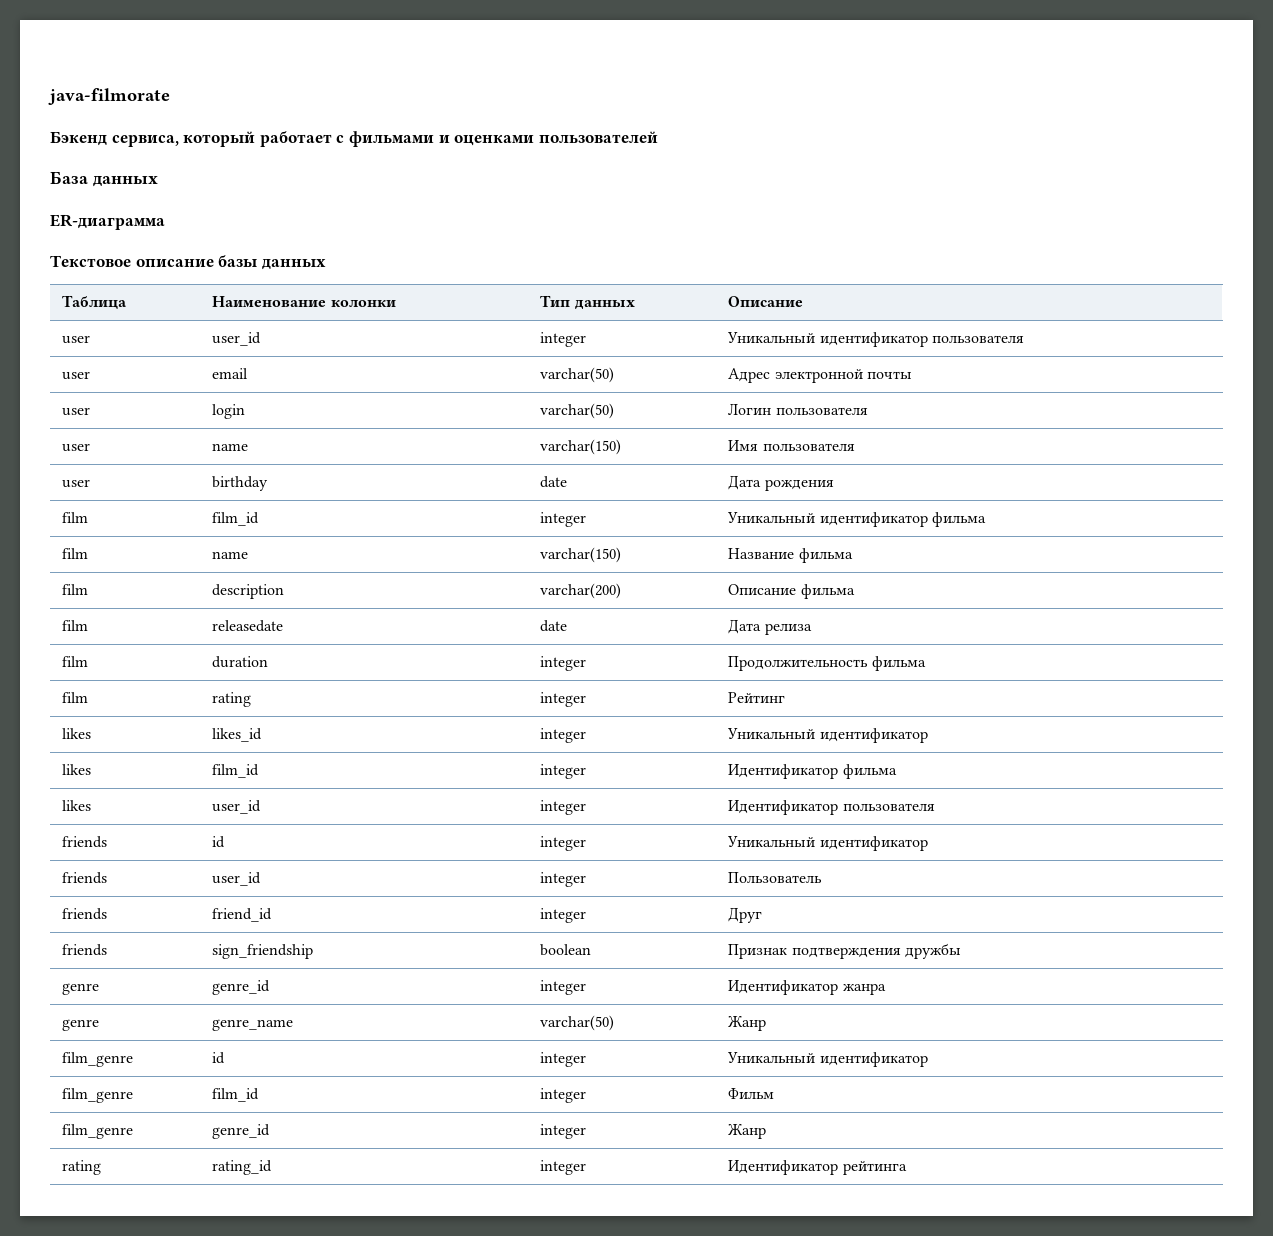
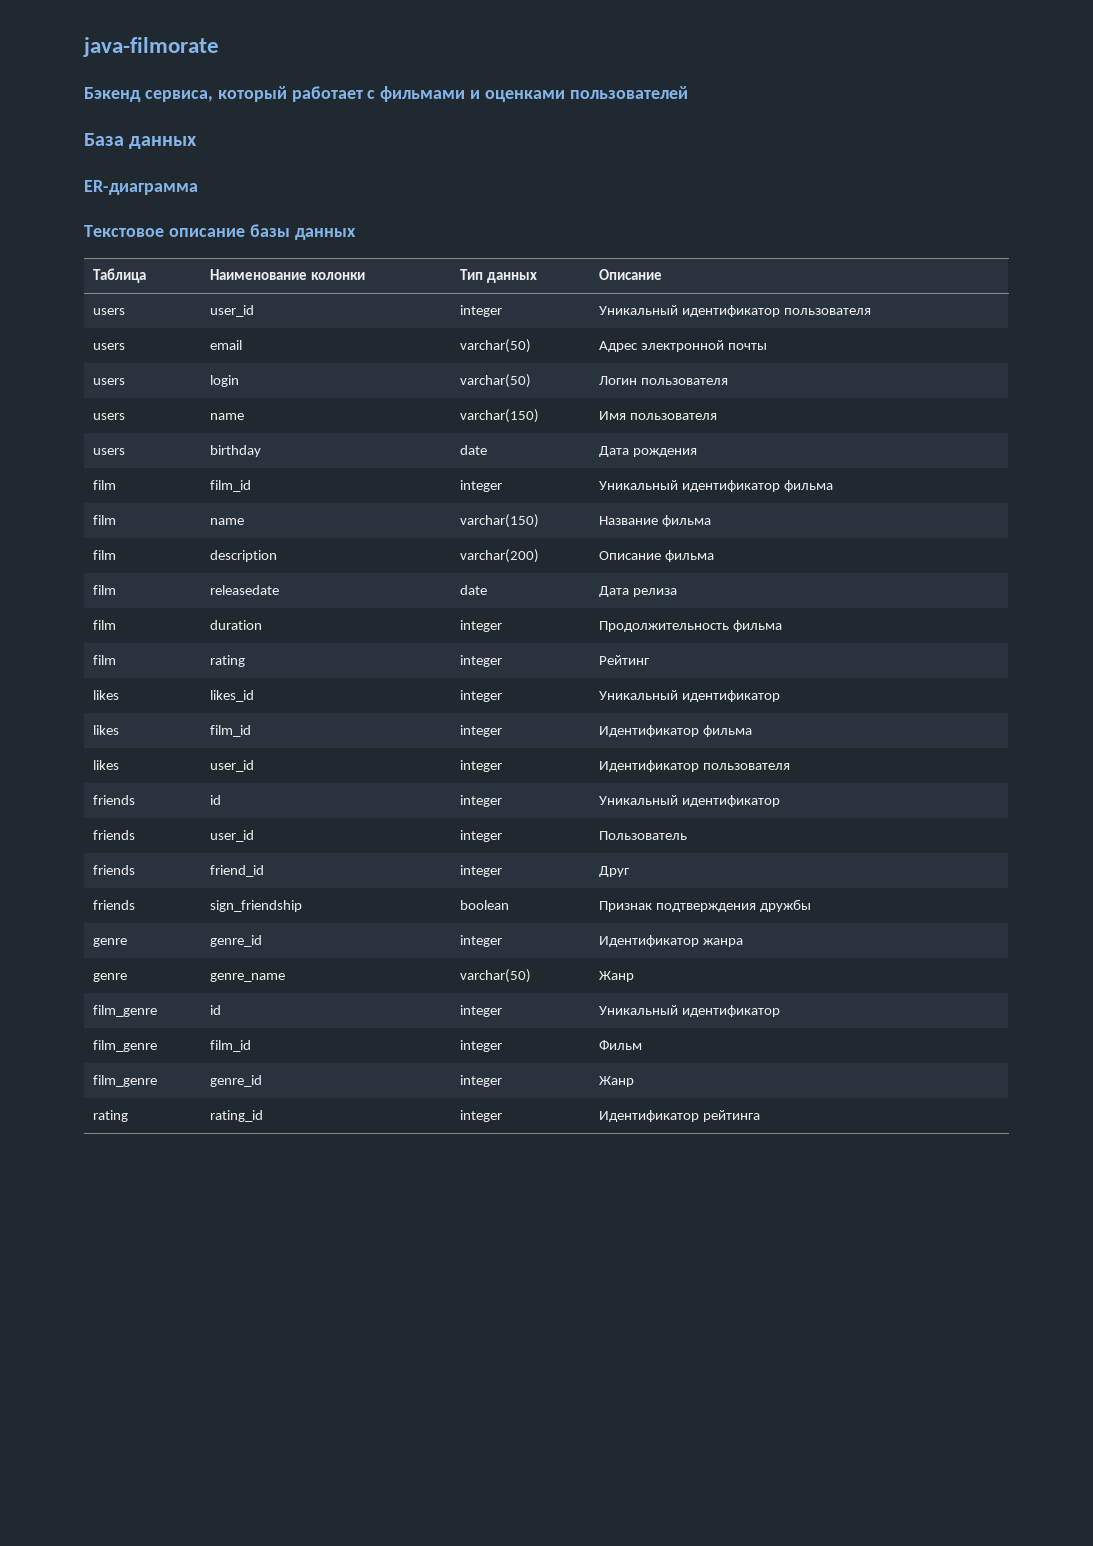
[62,335,91,344] user -> [92,308,125,315] users
[62,371,91,380] user -> [92,343,125,350] users
[62,407,91,416] user -> [92,378,125,385] users
[62,443,91,452] user -> [92,413,125,420] users
[62,479,91,488] user -> [92,448,125,455] users

